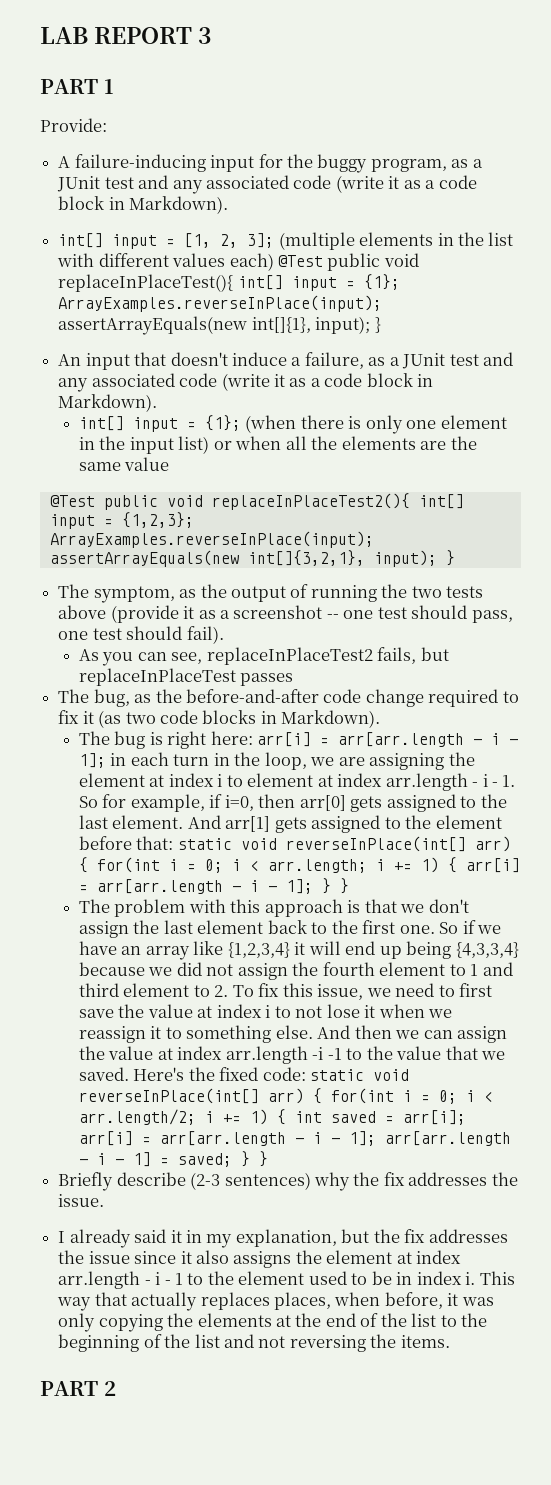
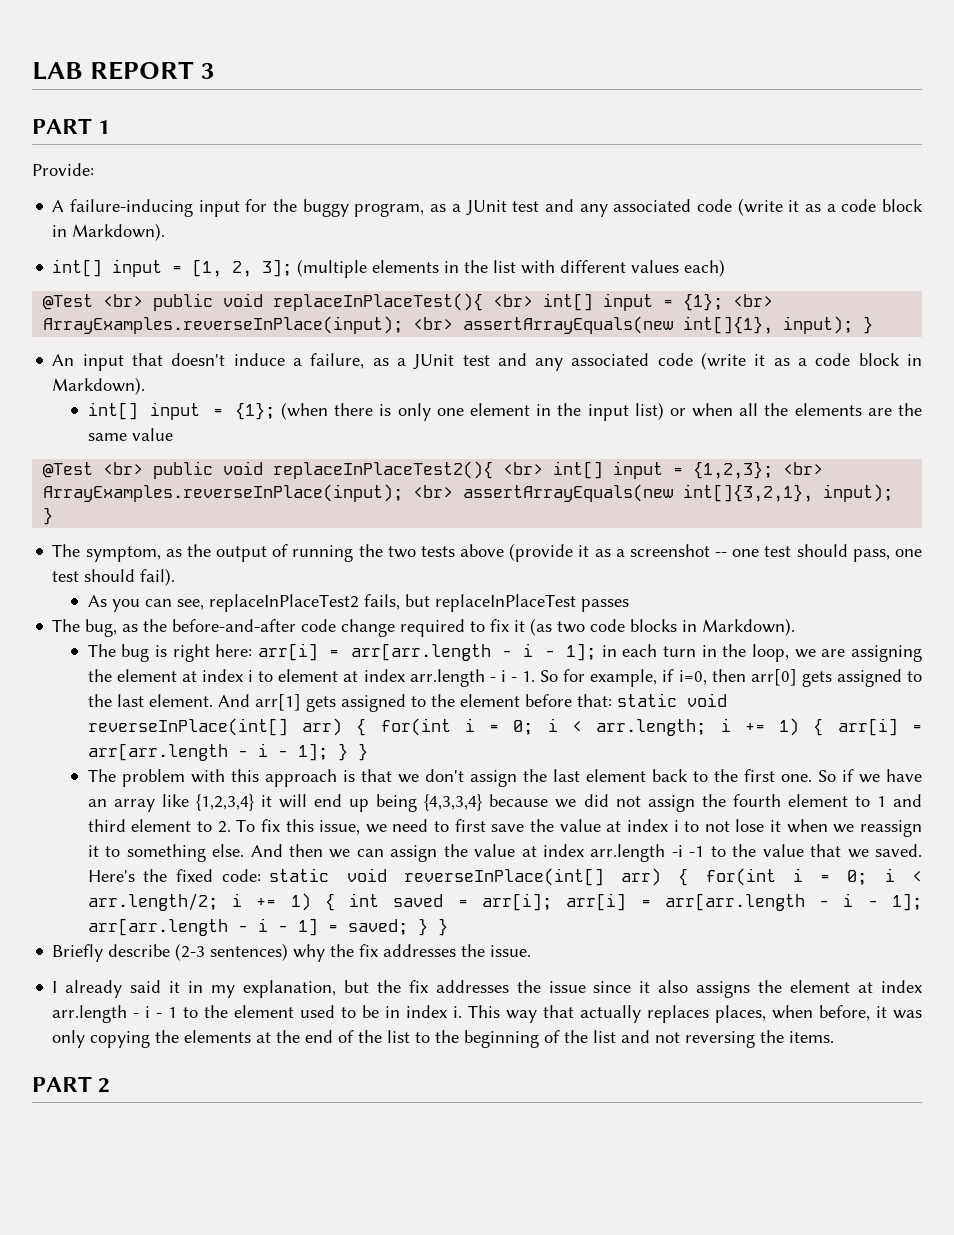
[277,255,323,267] @Test -> [43,294,144,310] // @Test <br>
[237,274,400,291] [58,295,383,312] int[] input = {1}; ArrayExamples.reverseInPlace(input); -> [493,293,774,311] [43,316,454,334] <br> int[] input = {1}; <br> ArrayExamples.reverseInPlace(input); <br>
(95, 501) none -> [103,462,144,475] <br>
(410, 501) none -> [503,462,544,475] <br>
[49,531,374,548] ArrayExamples.reverseInPlace(input); -> [783,462,824,475] [43,484,454,502] <br> ArrayExamples.reverseInPlace(input); <br>

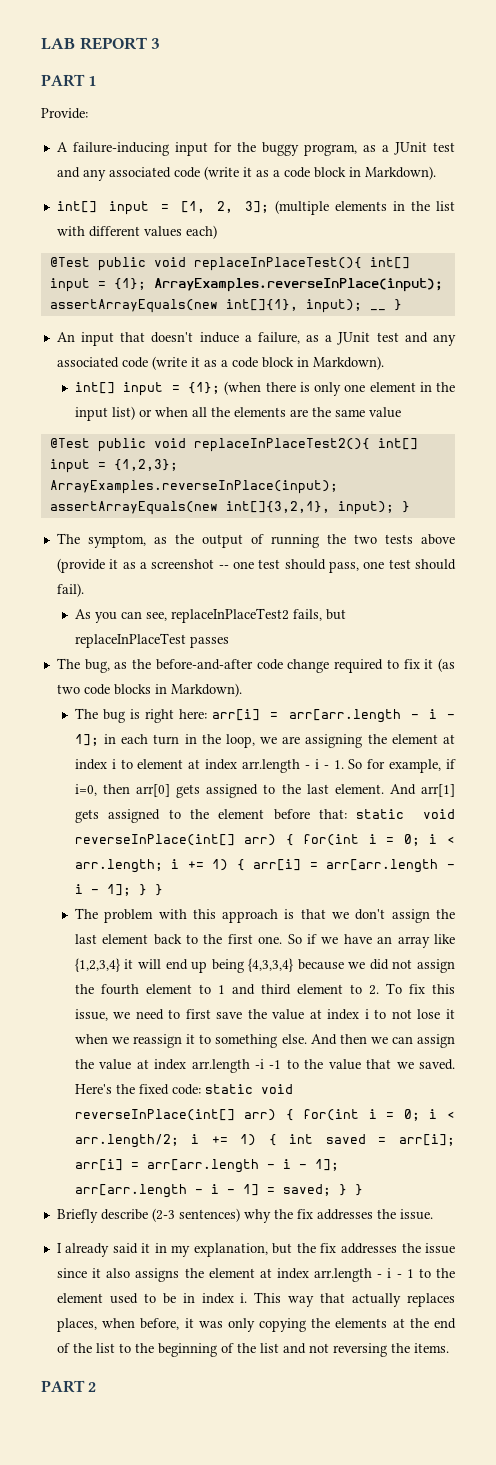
[103,294,144,307] <br> -> (90, 262) none
[493,293,774,311] [43,316,454,334] <br> int[] input = {1}; <br> ArrayExamples.reverseInPlace(input); <br> -> [369,257,410,269] [49,278,443,292] int[] input = {1}; ArrayExamples.reverseInPlace(input);
(854, 325) none -> [369,309,386,311] __
[103,462,144,475] <br> -> (90, 443) none
[503,462,544,475] <br> -> (370, 445) none
[783,462,824,475] [43,484,454,502] <br> ArrayExamples.reverseInPlace(input); <br> -> [49,480,338,494] ArrayExamples.reverseInPlace(input);

